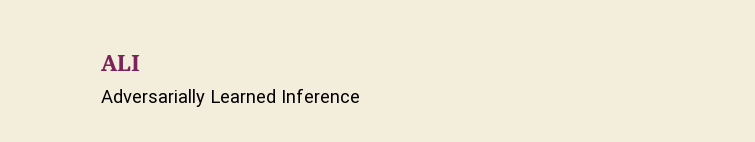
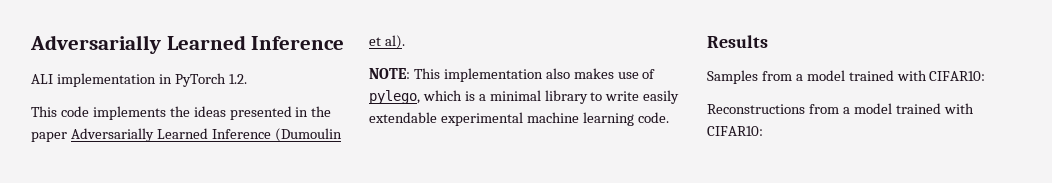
[100,55,140,71] [101,88,360,107] ALI // Adversarially Learned Inference -> [30,35,345,54] [31,73,247,87] [31,106,332,120] [31,128,342,142] [369,35,405,49] [369,68,656,82] [369,90,680,104] [369,112,669,126] [707,35,768,48] [707,70,986,84] [707,103,974,114] [707,126,763,136] Adversarially Learned Inference // ALI implementation in PyTorch 1.2. // This code implements the ideas presented in the paper Adversarially Learned Inference (Dumoulin et al). // NOTE: This implementation also makes use of pylego, which is a minimal library to write easily extendable experimental machine learning code. // Results // Samples from a model trained with CIFAR10: // Reconstructions from a model trained with CIFAR10:

